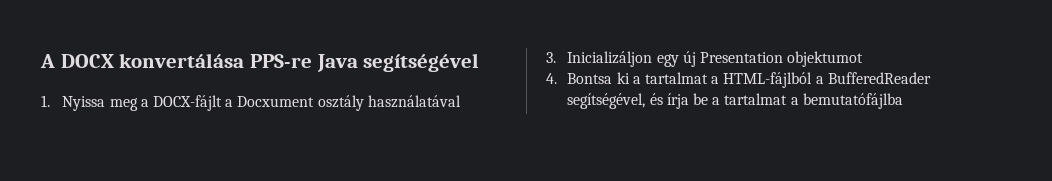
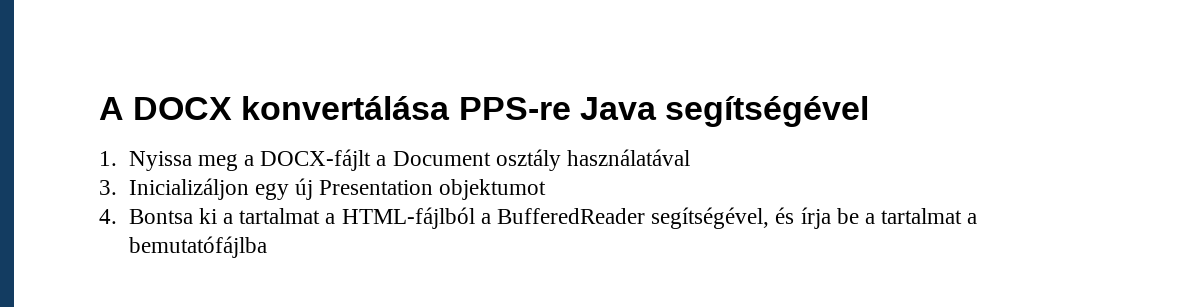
[237,96,315,107] Docxument -> [392,151,491,166] Document

